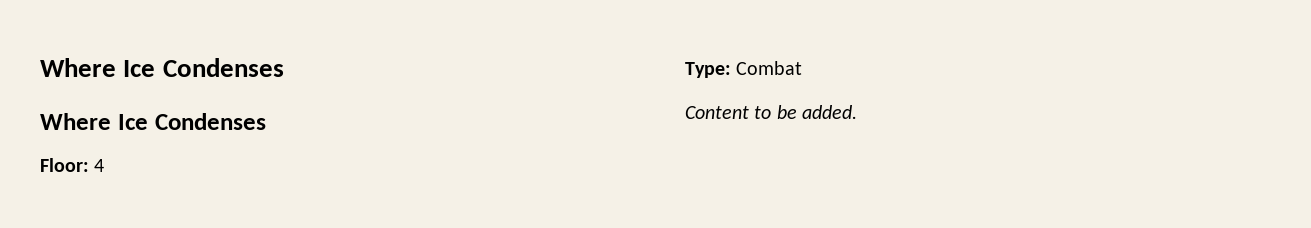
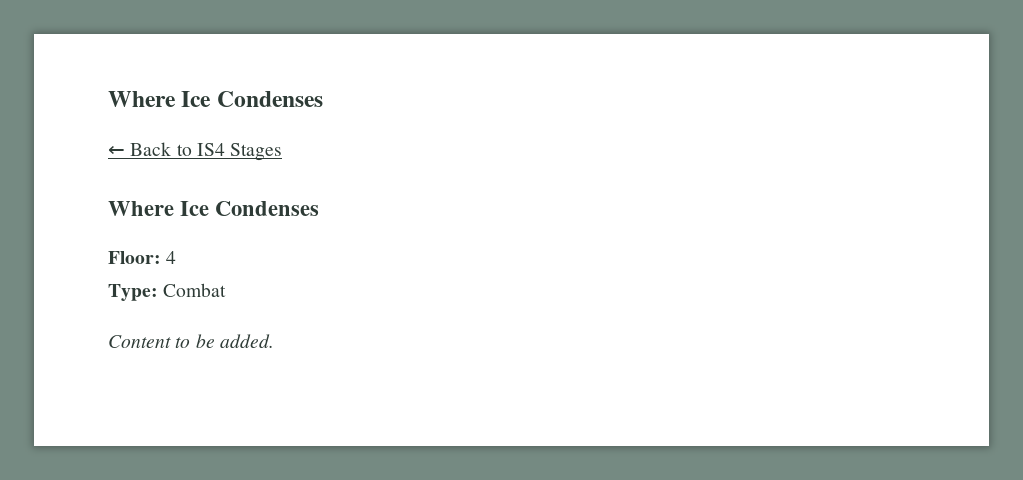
[40,58,284,77] Where Ice Condenses -> [108,91,323,107] [108,142,283,161] Where Ice Condenses // ← Back to IS4 Stages

